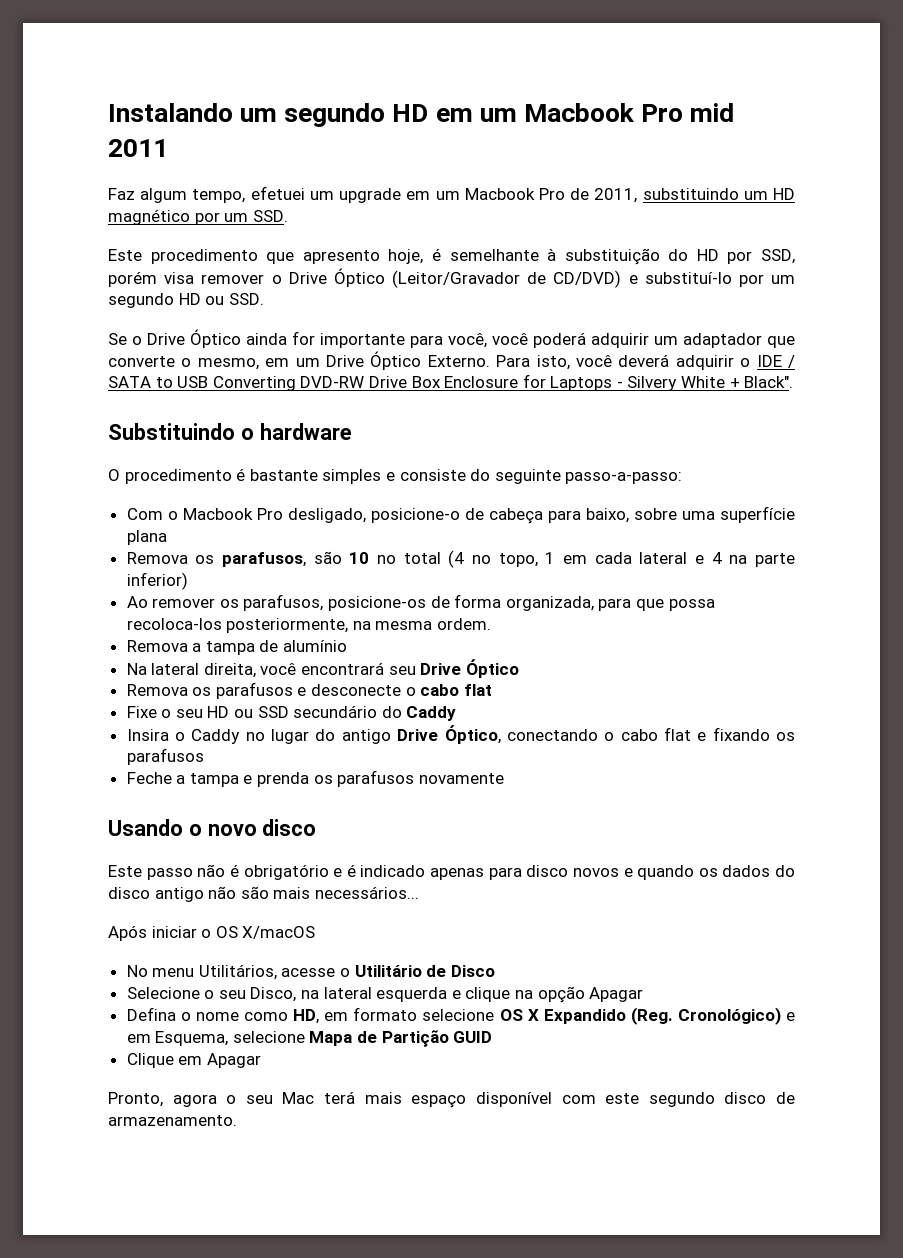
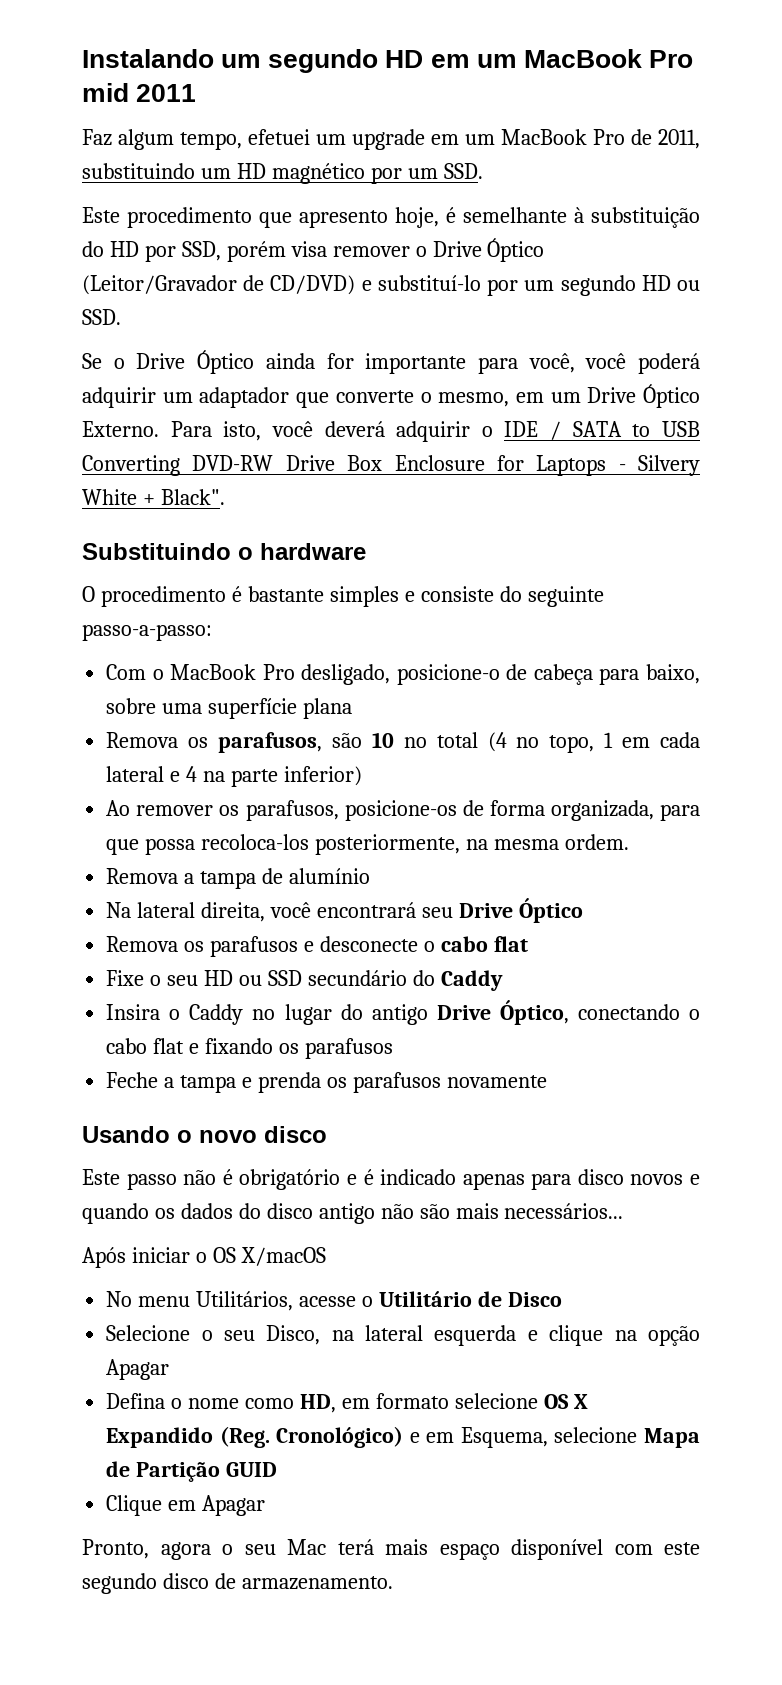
[523,103,634,122] Macbook -> [523,49,642,68] MacBook
[464,188,535,200] Macbook -> [501,129,587,145] MacBook
[182,508,253,520] Macbook -> [170,664,257,680] MacBook

